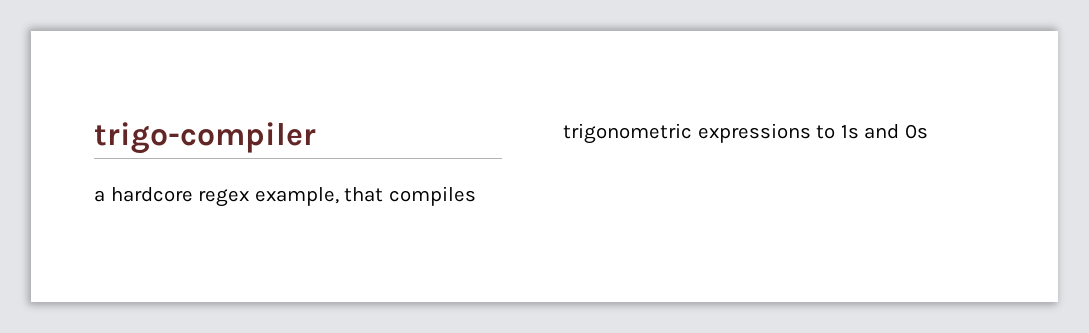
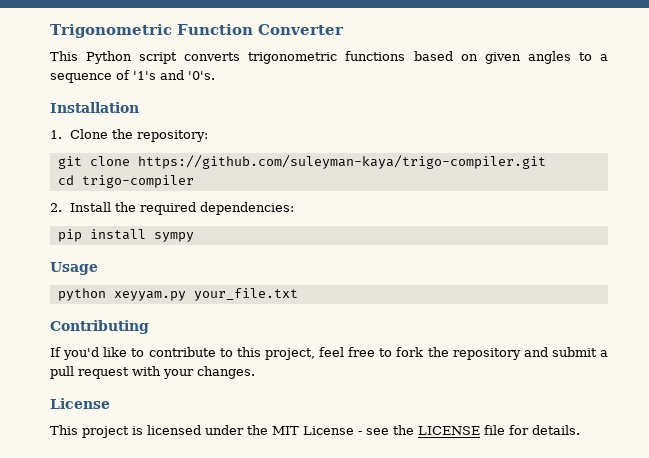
[94,122,316,154] [94,186,476,207] [563,123,928,144] trigo-compiler // a hardcore regex example, that compiles trigonometric expressions to 1s and 0s -> [50,24,344,38] [50,51,608,64] [50,70,215,83] [50,102,139,113] [50,129,208,142] [57,155,546,169] [57,175,194,188] [50,202,294,215] [57,229,194,242] [50,262,98,275] [57,288,298,301] [50,320,149,334] [50,347,608,360] [50,366,255,379] [50,398,110,409] [50,425,580,438] Trigonometric Function Converter // This Python script converts trigonometric functions based on given angles to a sequence of '1's and '0's. // Installation // 1. Clone the repository: // git clone https://github.com/suleyman-kaya/trigo-compiler.git // cd trigo-compiler // 2. Install the required dependencies: // pip install sympy // Usage // python xeyyam.py your_file.txt // Contributing // If you'd like to contribute to this project, feel free to fork the repository and submit a pull request with your changes. // License // This project is licensed under the MIT License - see the LICENSE file for details.

